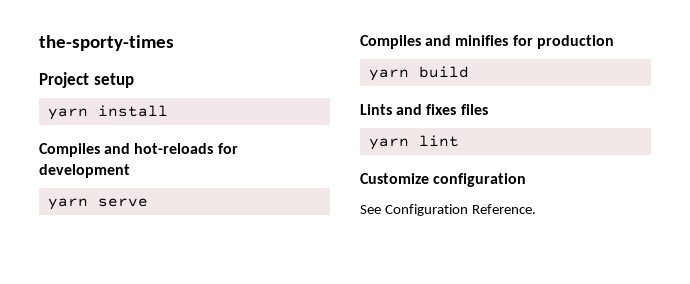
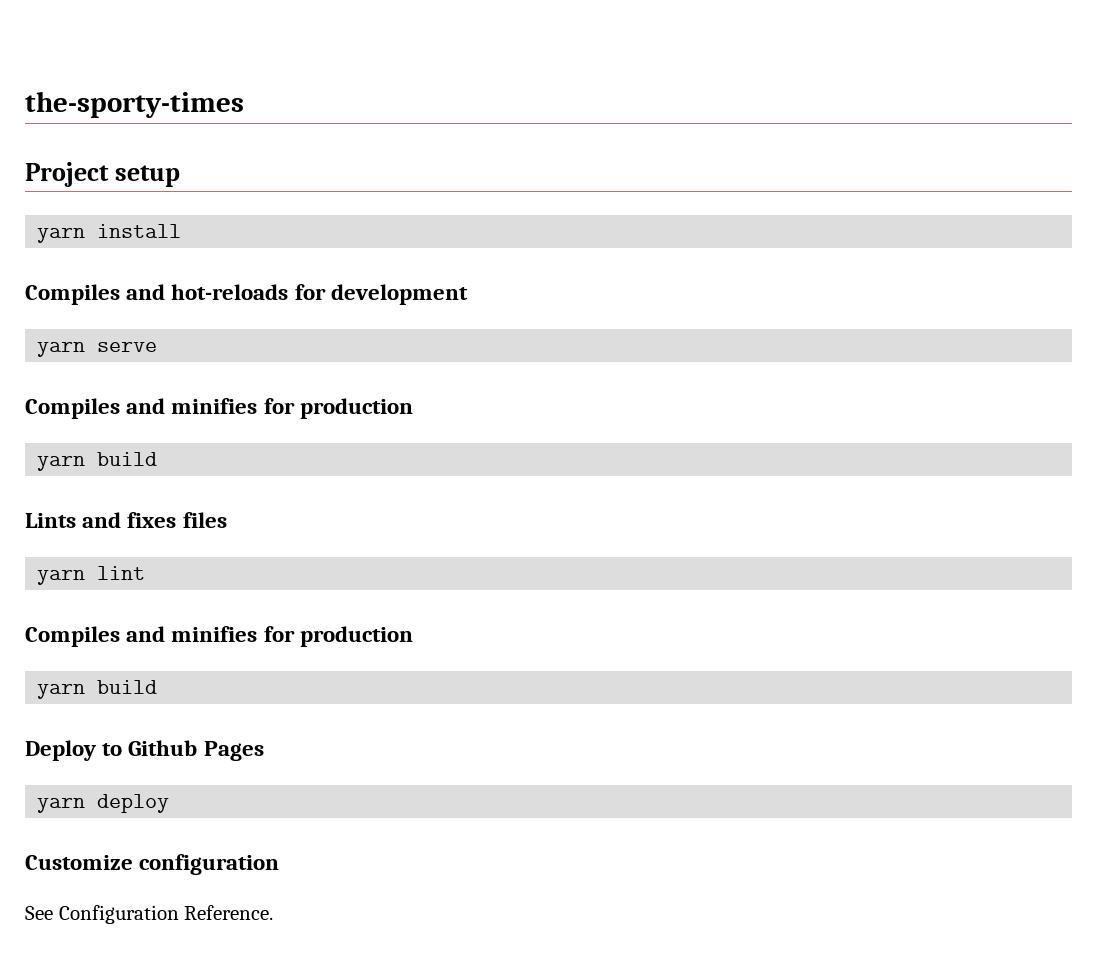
(459, 141) none -> [25,626,413,647] [37,680,158,699] [25,740,264,761] [37,794,170,813] // Compiles and minifies for production // yarn build // Deploy to Github Pages // yarn deploy

